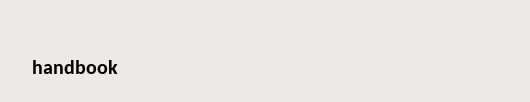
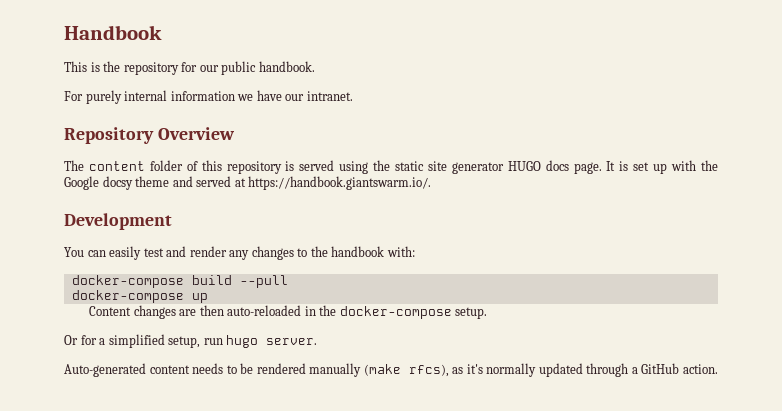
[32,60,118,74] handbook -> [64,25,162,40] [64,61,315,75] [64,90,353,104] [64,127,235,144] [64,160,719,174] [64,176,432,190] [64,213,172,230] [64,246,415,260] [71,275,288,288] [71,290,208,303] [89,305,488,319] [64,334,318,348] [64,363,718,377] Handbook // This is the repository for our public handbook. // For purely internal information we have our intranet. // Repository Overview // The content folder of this repository is served using the static site generator HUGO docs page. It is set up with the Google docsy theme and served at https://handbook.giantswarm.io/. // Development // You can easily test and render any changes to the handbook with: // docker-compose build --pull // docker-compose up // Content changes are then auto-reloaded in the docker-compose setup. // Or for a simplified setup, run hugo server. // Auto-generated content needs to be rendered manually (make rfcs), as it's normally updated through a GitHub action.

